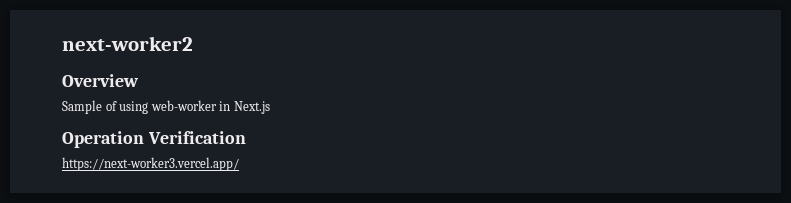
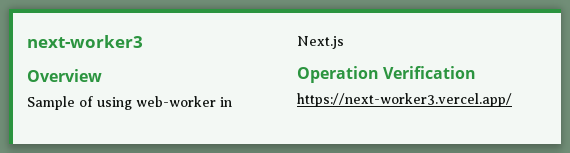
[62,36,193,51] next-worker2 -> [27,35,143,48] next-worker3

